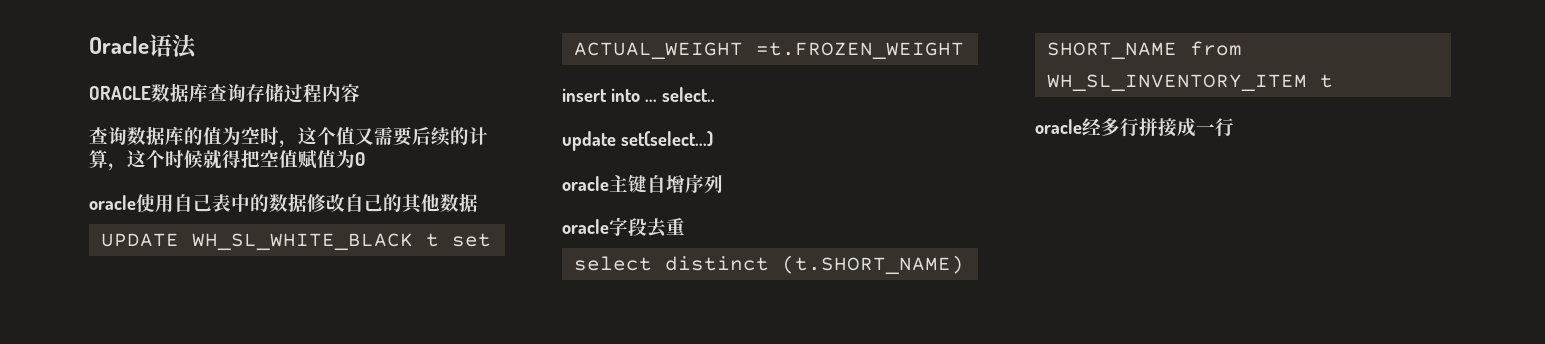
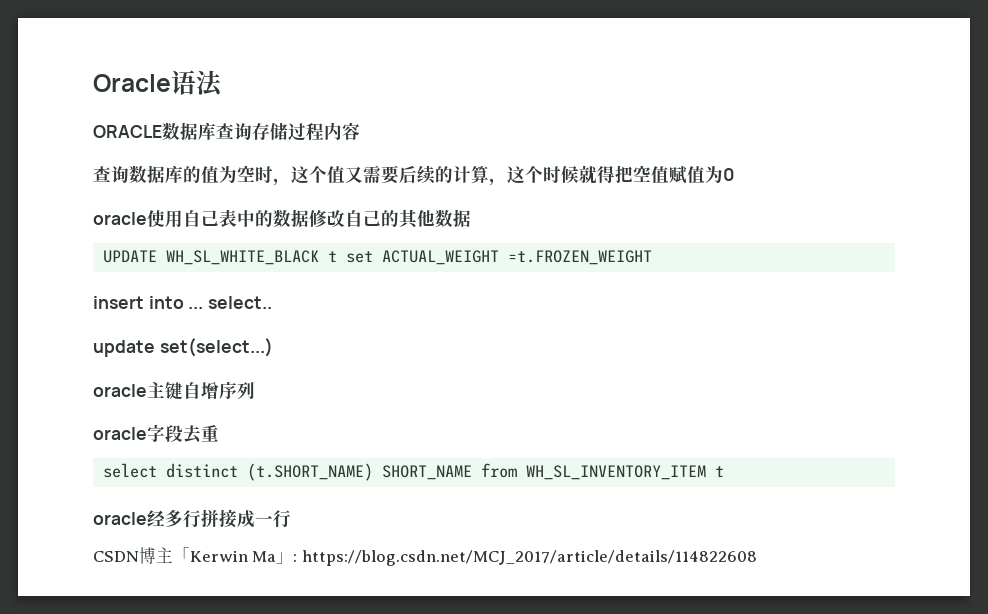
(1234, 127) none -> [93,547,757,566] // CSDN博主「Kerwin Ma」: https://blog.csdn.net/MCJ_2017/article/details/114822608

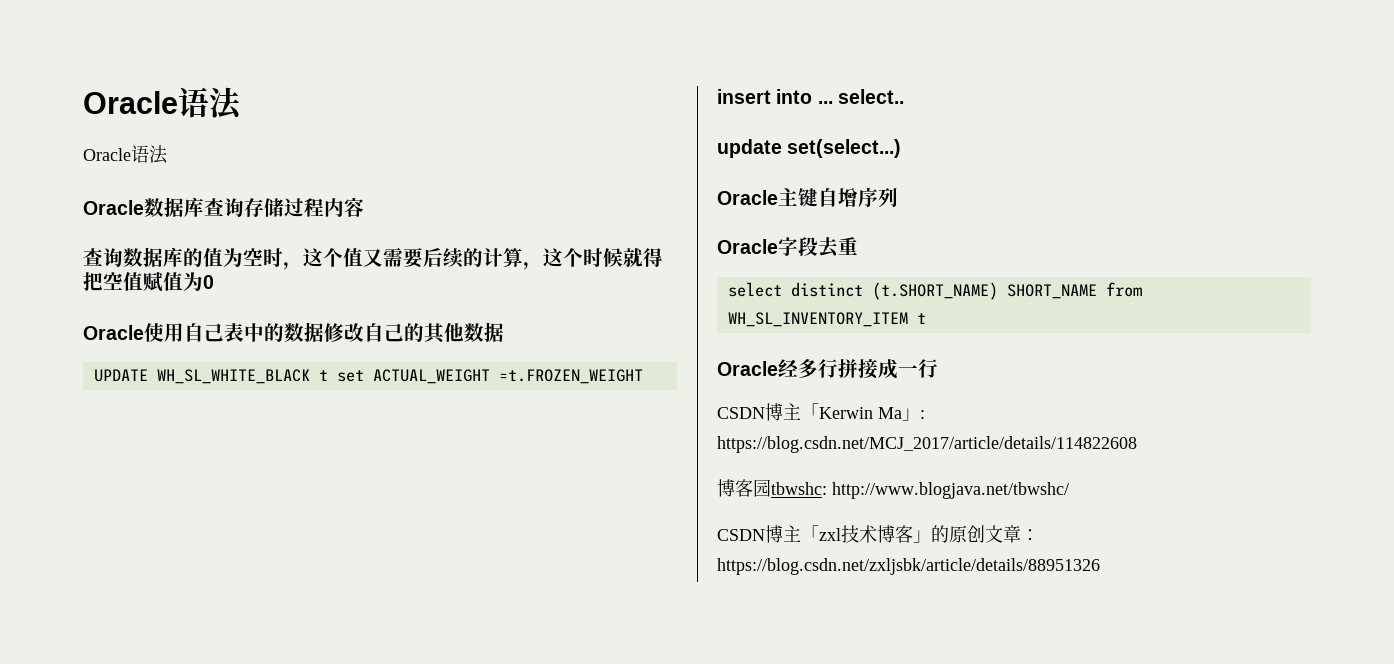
[93,70,223,97] [93,125,162,138] Oracle语法 // ORACLE -> [83,87,242,120] [83,145,168,164] [83,200,144,215] Oracle语法 // Oracle语法 // Oracle
[93,212,147,225] oracle -> [83,325,144,340] Oracle
[93,384,147,397] oracle -> [717,190,778,205] Oracle
[93,427,147,440] oracle -> [717,239,778,254] Oracle
[93,512,147,525] oracle -> [717,361,778,376] Oracle
(757, 558) none -> [717,479,1069,499] [717,525,1039,543] [717,558,1100,575] // 博客园tbwshc: http://www.blogjava.net/tbwshc/ // CSDN博主「zxl技术博客」的原创文章：https://blog.csdn.net/zxljsbk/article/details/88951326

